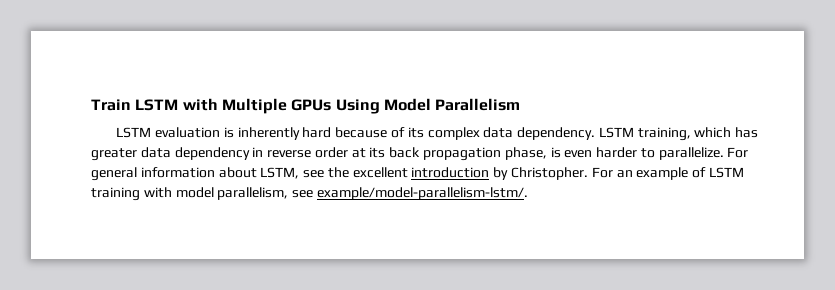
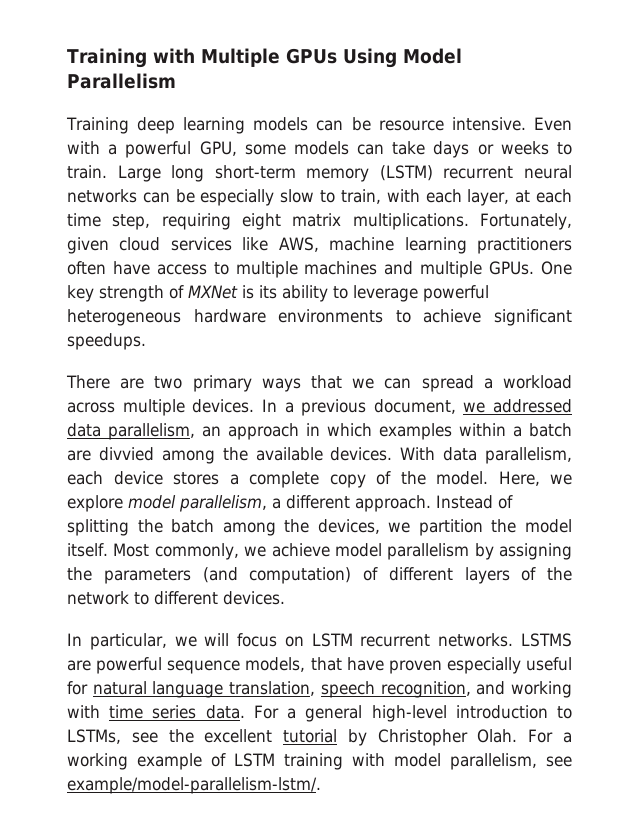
[91,99,179,111] Train LSTM -> [67,48,147,68] Training
[116,127,759,141] [91,147,749,161] [91,167,633,181] LSTM evaluation is inherently hard because of its complex data dependency. LSTM training, which has greater data dependency in reverse order at its back propagation phase, is even harder to parallelize. For general information about LSTM, see the excellent introduction by Christopher. For an -> [66,117,572,134] [67,141,572,158] [67,165,572,182] [67,189,572,206] [67,213,572,230] [67,237,572,254] [67,261,573,278] [67,285,489,302] [67,309,572,326] [67,333,146,350] [66,375,572,392] [67,399,572,416] [67,423,572,440] [67,447,572,464] [67,471,572,488] [67,495,513,512] [67,519,572,536] [67,543,572,560] [67,567,572,584] [67,591,285,605] [67,633,572,650] [67,657,572,674] [67,681,572,698] [67,705,572,722] [67,729,572,746] [67,753,128,770] Training deep learning models can be resource intensive. Even with a powerful GPU, some models can take days or weeks to train. Large long short-term memory (LSTM) recurrent neural networks can be especially slow to train, with each layer, at each time step, requiring eight matrix multiplications. Fortunately, given cloud services like AWS, machine learning practitioners often have access to multiple machines and multiple GPUs. One key strength of MXNet is its ability to leverage powerful heterogeneous hardware environments to achieve significant speedups. // There are two primary ways that we can spread a workload across multiple devices. In a previous document, we addressed data parallelism, an approach in which examples within a batch are divvied among the available devices. With data parallelism, each device stores a complete copy of the model. Here, we explore model parallelism, a different approach. Instead of splitting the batch among the devices, we partition the model itself. Most commonly, we achieve model parallelism by assigning the parameters (and computation) of different layers of the network to different devices. // In particular, we will focus on LSTM recurrent networks. LSTMS are powerful sequence models, that have proven especially useful for natural language translation, speech recognition, and working with time series data. For a general high-level introduction to LSTMs, see the excellent tutorial by Christopher Olah. For a working

